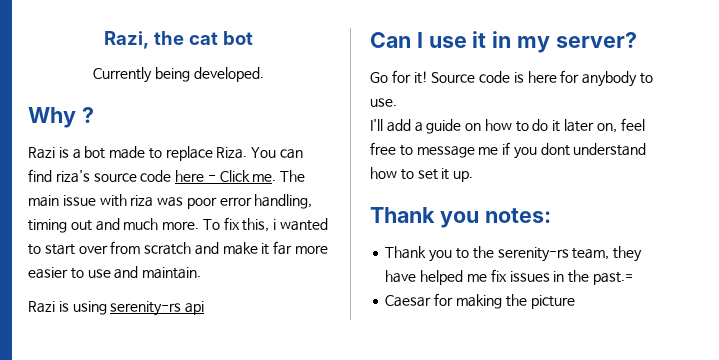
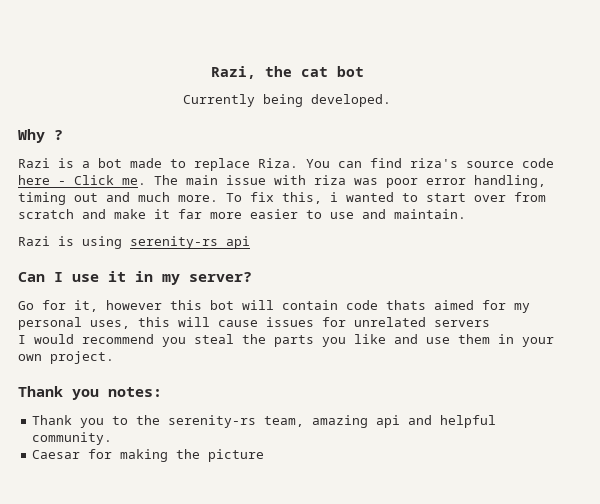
[413,70,654,87] [370,98,397,107] [370,118,645,134] [370,142,647,159] [370,167,474,182] it! Source code is here for anybody to use. // I'll add a guide on how to do it later on, feel free to message me if you dont understand how to set it up. -> [74,300,530,313] [18,317,490,330] [18,334,554,347] [18,351,114,364] it, however this bot will contain code thats aimed for my personal uses, this will cause issues for unrelated servers // I would recommend you steal the parts you like and use them in your own project.
[613,246,643,262] [385,269,633,285] they have helped me fix issues in the past.= -> [312,415,497,428] [32,432,113,445] amazing api and helpful community.

